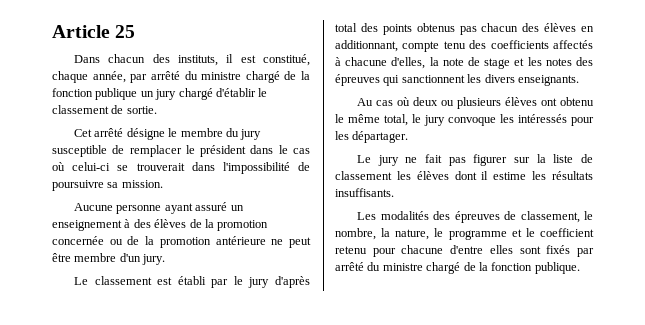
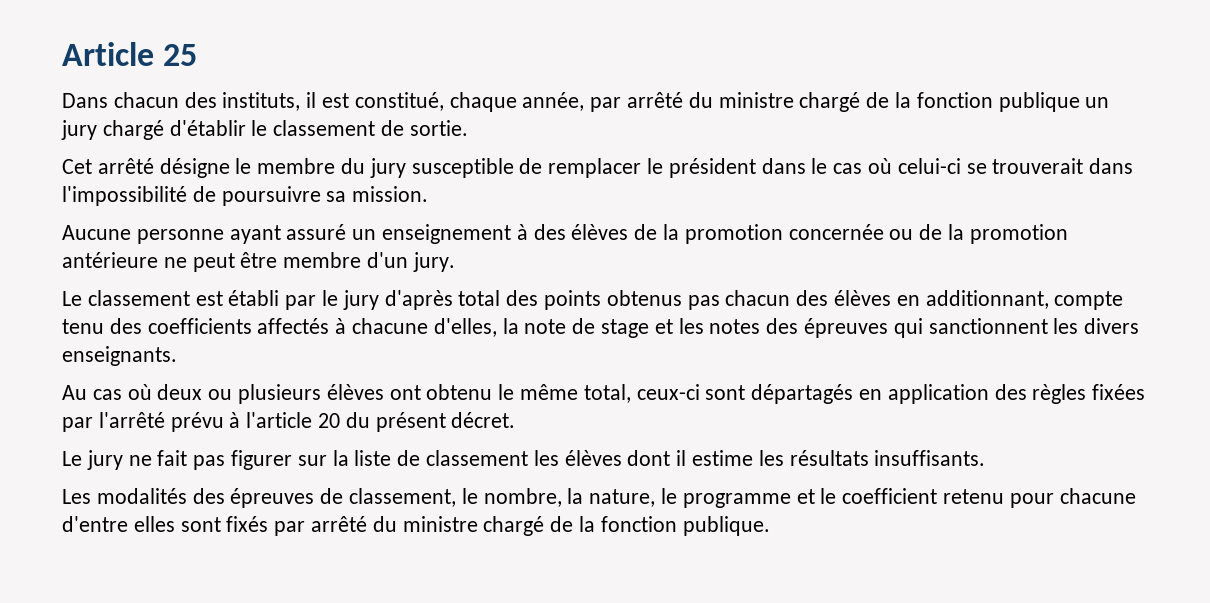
[412,114,594,126] [335,131,409,143] le jury convoque les intéressés pour les départager. -> [636,384,1146,404] [62,412,516,432] ceux-ci sont départagés en application des règles fixées par l'arrêté prévu à l'article 20 du présent décret.

